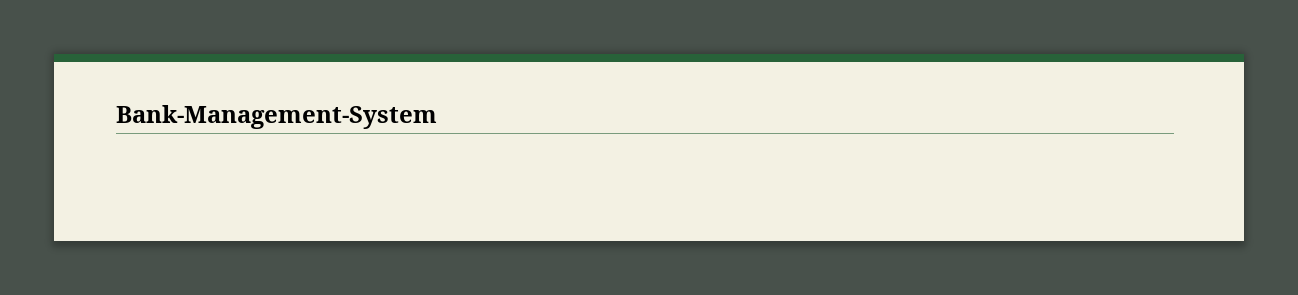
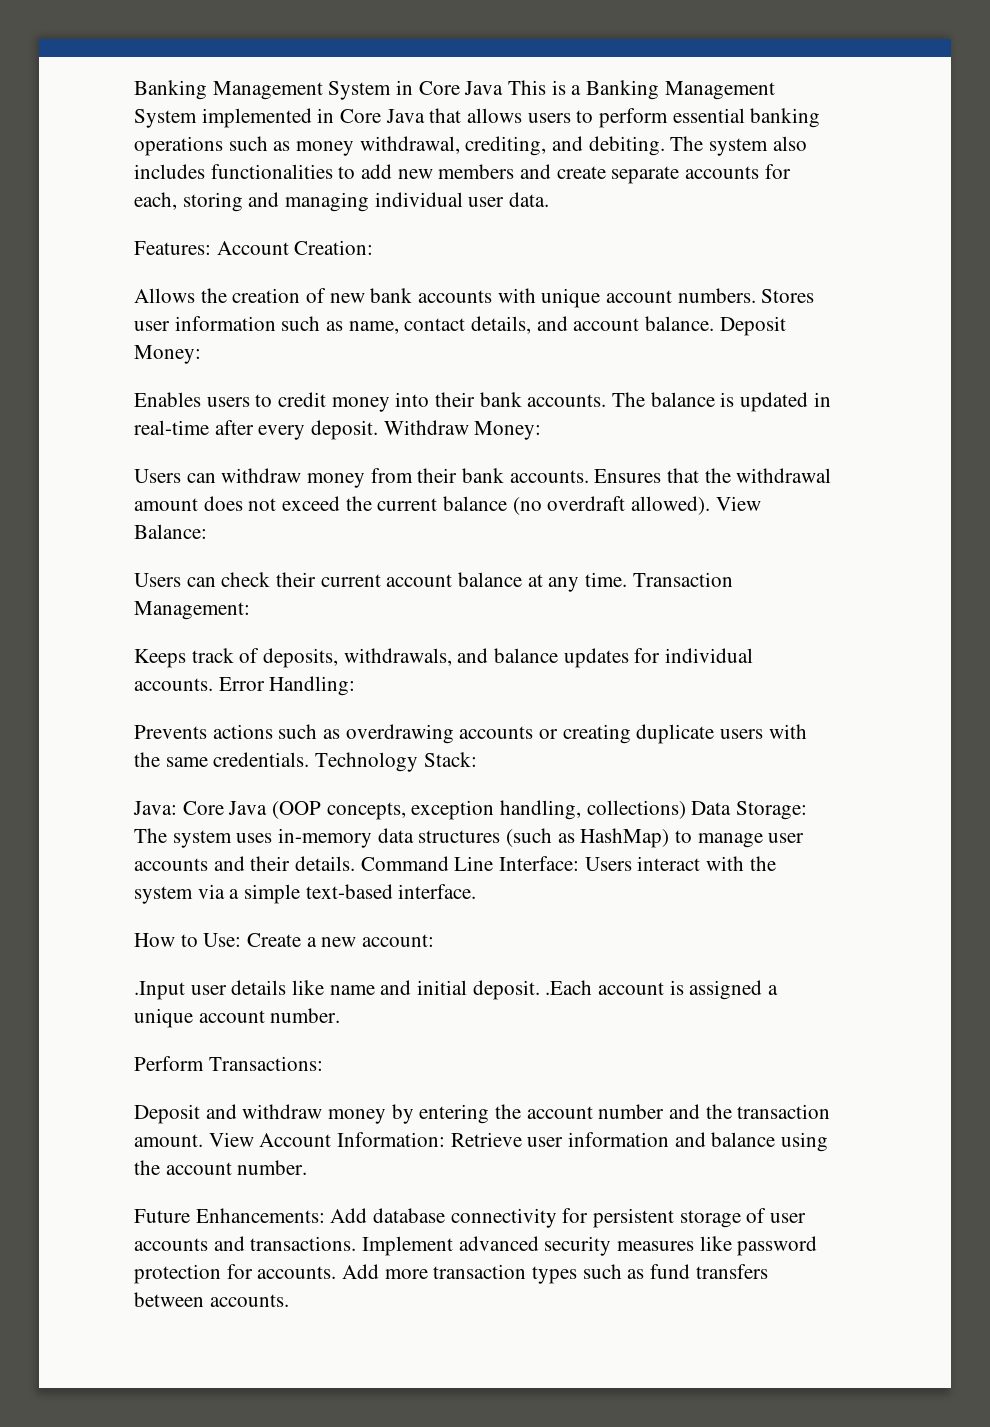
[116,105,437,129] Bank-Management-System -> [134,80,775,100] [134,108,821,128] [134,136,807,156] [134,164,791,184] [134,192,550,212] [134,240,374,255] [134,288,815,308] [134,316,786,336] [134,345,201,364] [134,392,831,412] [134,420,542,440] [134,468,832,488] [134,496,761,515] [134,524,207,539] [134,572,733,592] [134,601,250,620] [134,648,754,668] [134,676,356,696] [134,724,807,744] [134,752,477,772] [133,800,808,820] [134,828,805,848] [134,856,776,871] [134,884,477,904] [134,933,435,947] [134,980,779,1000] [134,1008,341,1028] [134,1056,323,1071] [134,1104,831,1124] [134,1132,829,1152] [134,1160,308,1175] [134,1208,807,1228] [134,1236,818,1256] [134,1264,768,1284] [134,1292,289,1307] Banking Management System in Core Java This is a Banking Management System implemented in Core Java that allows users to perform essential banking operations such as money withdrawal, crediting, and debiting. The system also includes functionalities to add new members and create separate accounts for each, storing and managing individual user data. // Features: Account Creation: // Allows the creation of new bank accounts with unique account numbers. Stores user information such as name, contact details, and account balance. Deposit Money: // Enables users to credit money into their bank accounts. The balance is updated in real-time after every deposit. Withdraw Money: // Users can withdraw money from their bank accounts. Ensures that the withdrawal amount does not exceed the current balance (no overdraft allowed). View Balance: // Users can check their current account balance at any time. Transaction Management: // Keeps track of deposits, withdrawals, and balance updates for individual accounts. Error Handling: // Prevents actions such as overdrawing accounts or creating duplicate users with the same credentials. Technology Stack: // Java: Core Java (OOP concepts, exception handling, collections) Data Storage: The system uses in-memory data structures (such as HashMap) to manage user accounts and their details. Command Line Interface: Users interact with the system via a simple text-based interface. // How to Use: Create a new account: // .Input user details like name and initial deposit. .Each account is assigned a unique account number. // Perform Transactions: // Deposit and withdraw money by entering the account number and the transaction amount. View Account Information: Retrieve user information and balance using the account number. // Future Enhancements: Add database connectivity for persistent storage of user accounts and transactions. Implement advanced security measures like password protection for accounts. Add more transaction types such as fund transfers between accounts.

